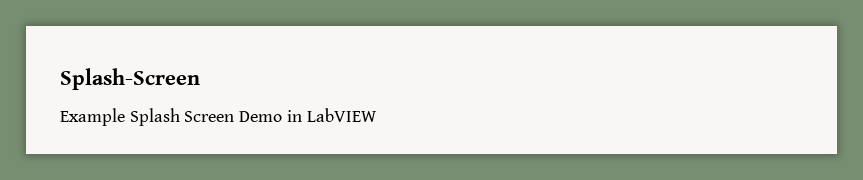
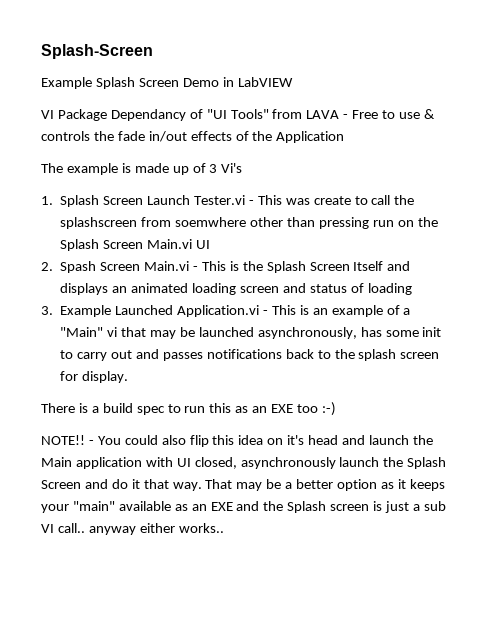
(377, 115) none -> [41,109,435,121] [41,131,345,143] [41,163,243,175] [41,195,415,207] [60,217,438,229] [60,239,210,251] [41,261,411,273] [60,283,412,295] [41,305,411,317] [60,327,442,339] [60,349,440,361] [60,371,129,383] [41,402,336,416] [41,435,433,447] [41,457,447,469] [41,479,445,491] [41,501,446,513] [41,523,224,535] // VI Package Dependancy of "UI Tools" from LAVA - Free to use & controls the fade in/out effects of the Application // The example is made up of 3 Vi's // 1. Splash Screen Launch Tester.vi - This was create to call the splashscreen from soemwhere other than pressing run on the Splash Screen Main.vi UI // 2. Spash Screen Main.vi - This is the Splash Screen Itself and displays an animated loading screen and status of loading // 3. Example Launched Application.vi - This is an example of a "Main" vi that may be launched asynchronously, has some init to carry out and passes notifications back to the splash screen for display. // There is a build spec to run this as an EXE too :-) // NOTE!! - You could also flip this idea on it's head and launch the Main application with UI closed, asynchronously launch the Splash Screen and do it that way. That may be a better option as it keeps your "main" available as an EXE and the Splash screen is just a sub VI call.. anyway either works..

